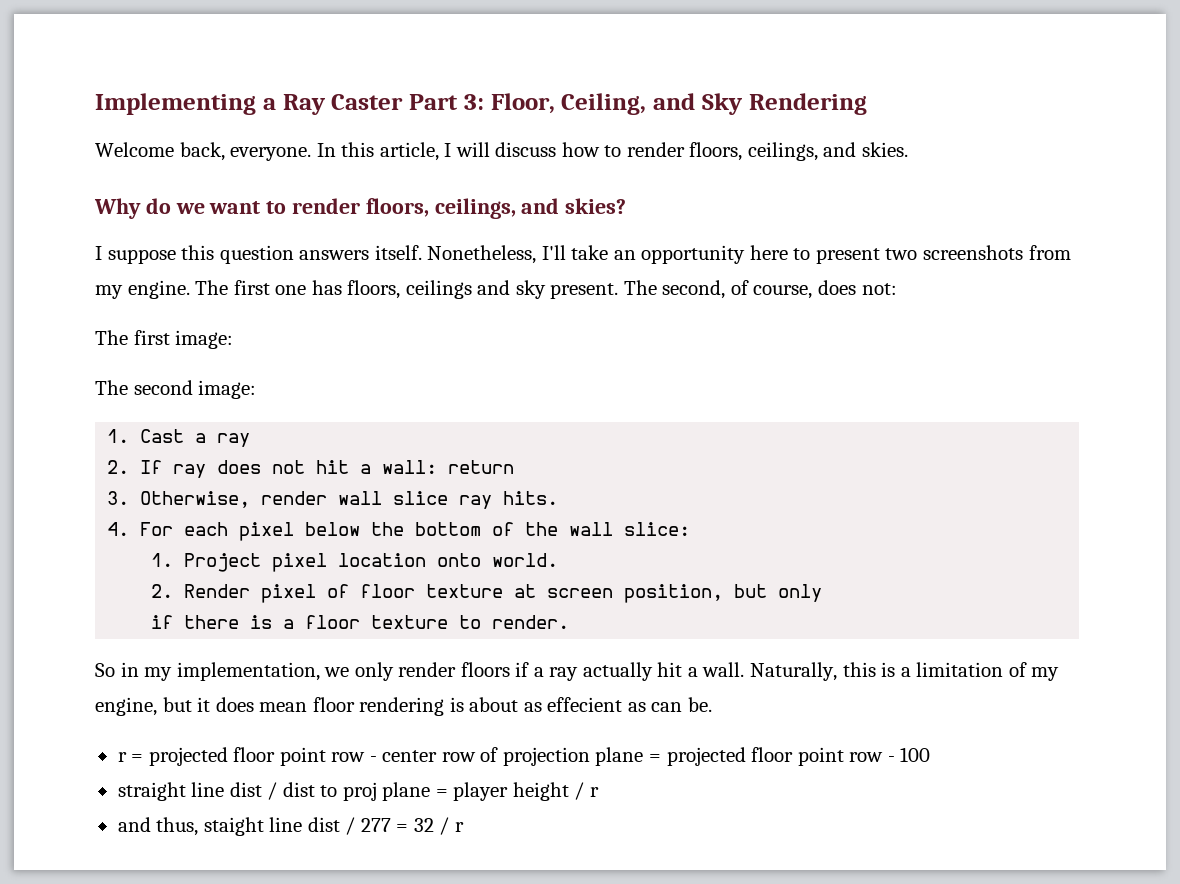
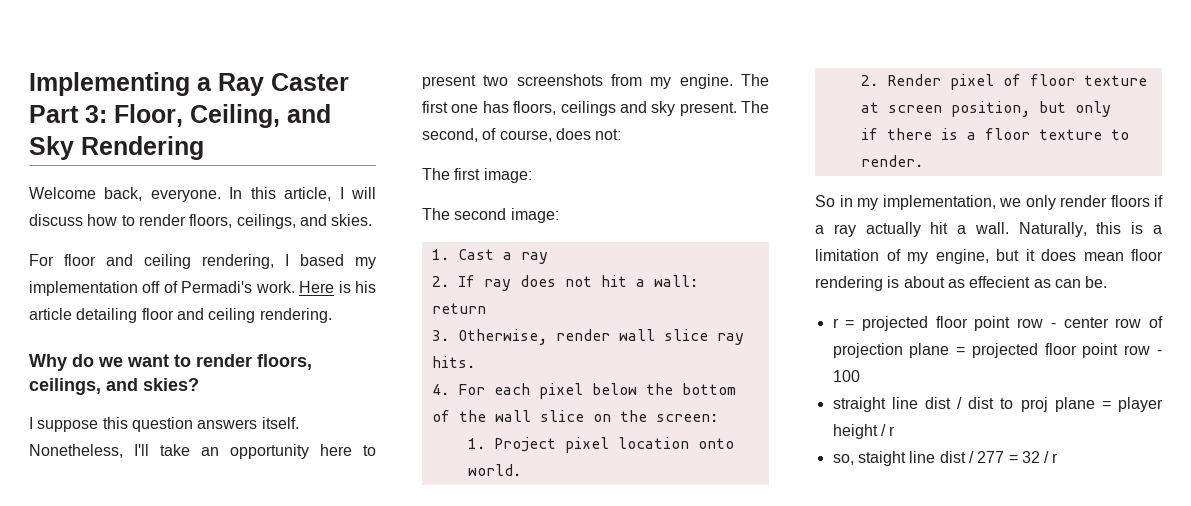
(909, 149) none -> [29,254,376,269] [29,281,376,296] [29,308,332,323] // For floor and ceiling rendering, I based my implementation off of Permadi's work. Here is his article detailing floor and ceiling rendering.
[624,522,691,536] slice: -> [539,410,718,422] slice on the screen:
[117,817,199,836] and thus, -> [832,454,854,465] so,

